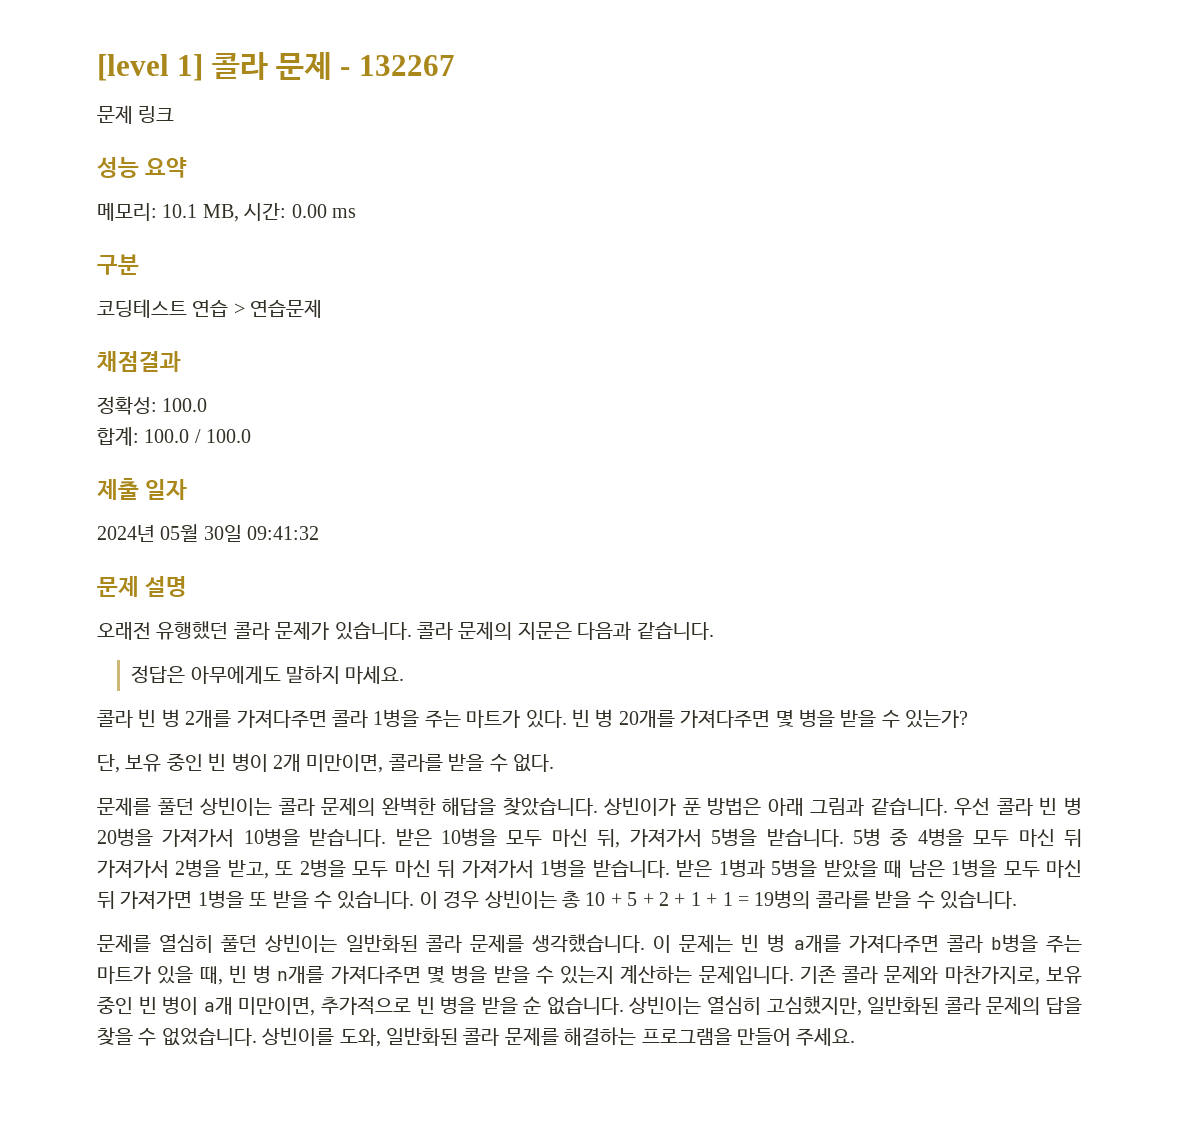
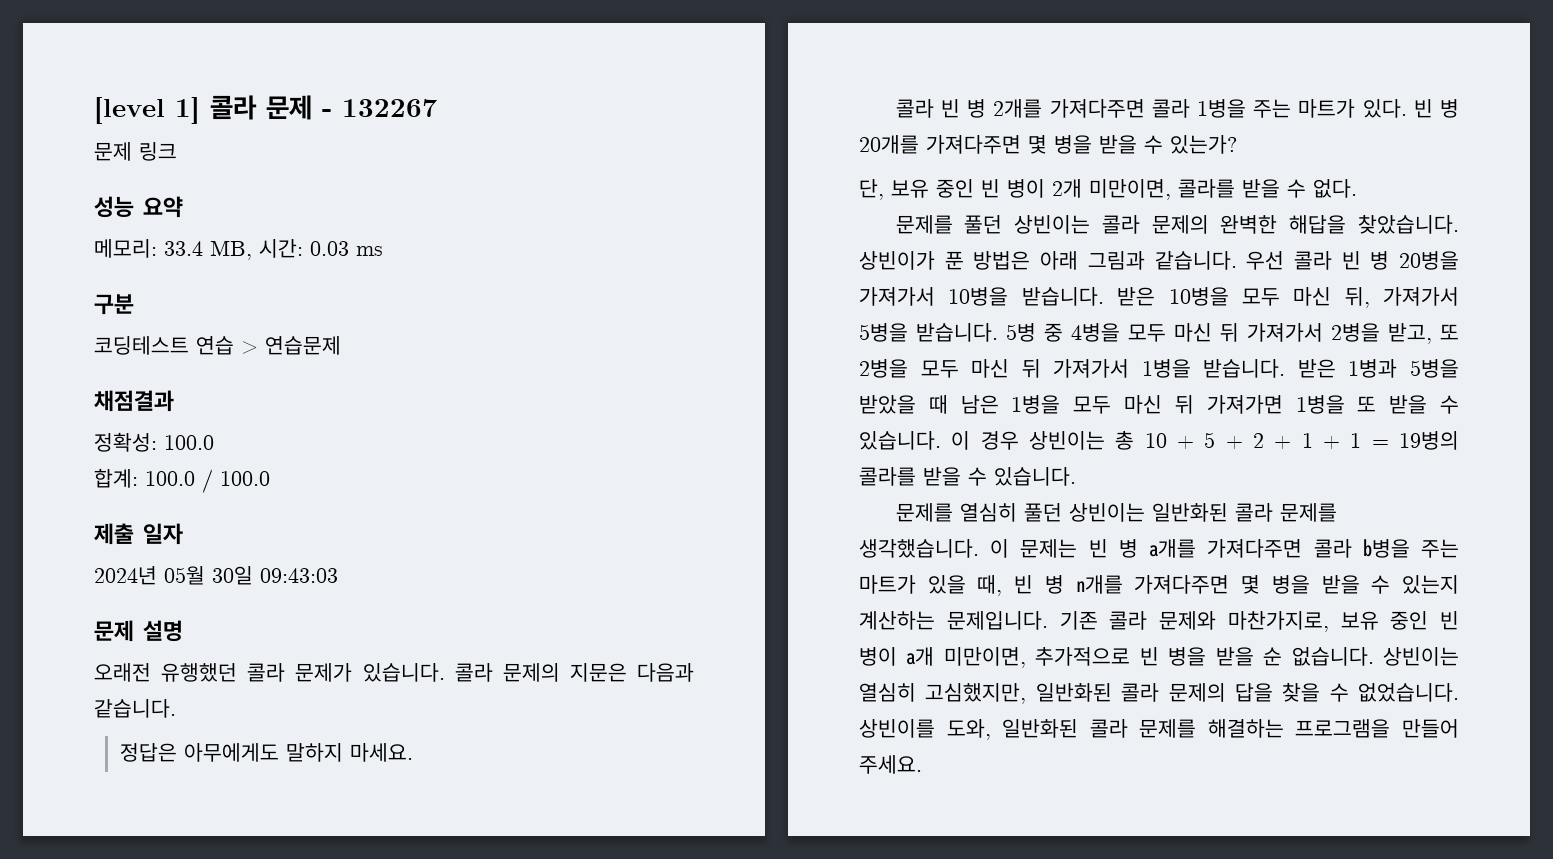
[162,204,198,218] 10.1 -> [164,241,203,256] 33.4
[291,204,327,218] 0.00 -> [310,241,349,256] 0.03
[247,526,320,540] 09:41:32 -> [260,568,338,583] 09:43:03

